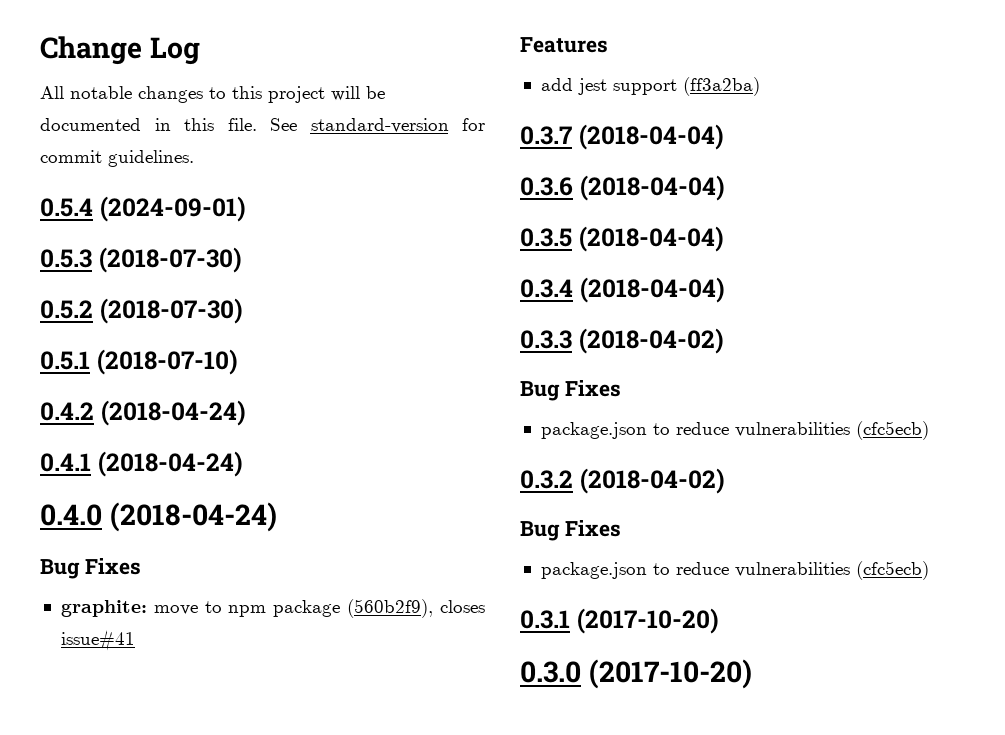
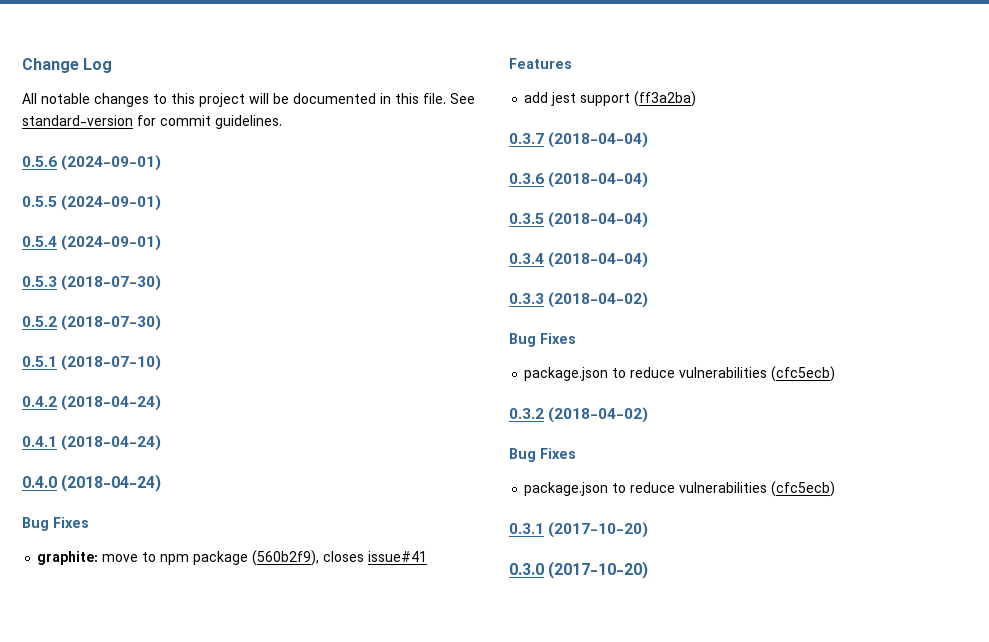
(194, 158) none -> [22,155,162,171] [22,195,162,211] // 0.5.6 (2024-09-01) // 0.5.5 (2024-09-01)

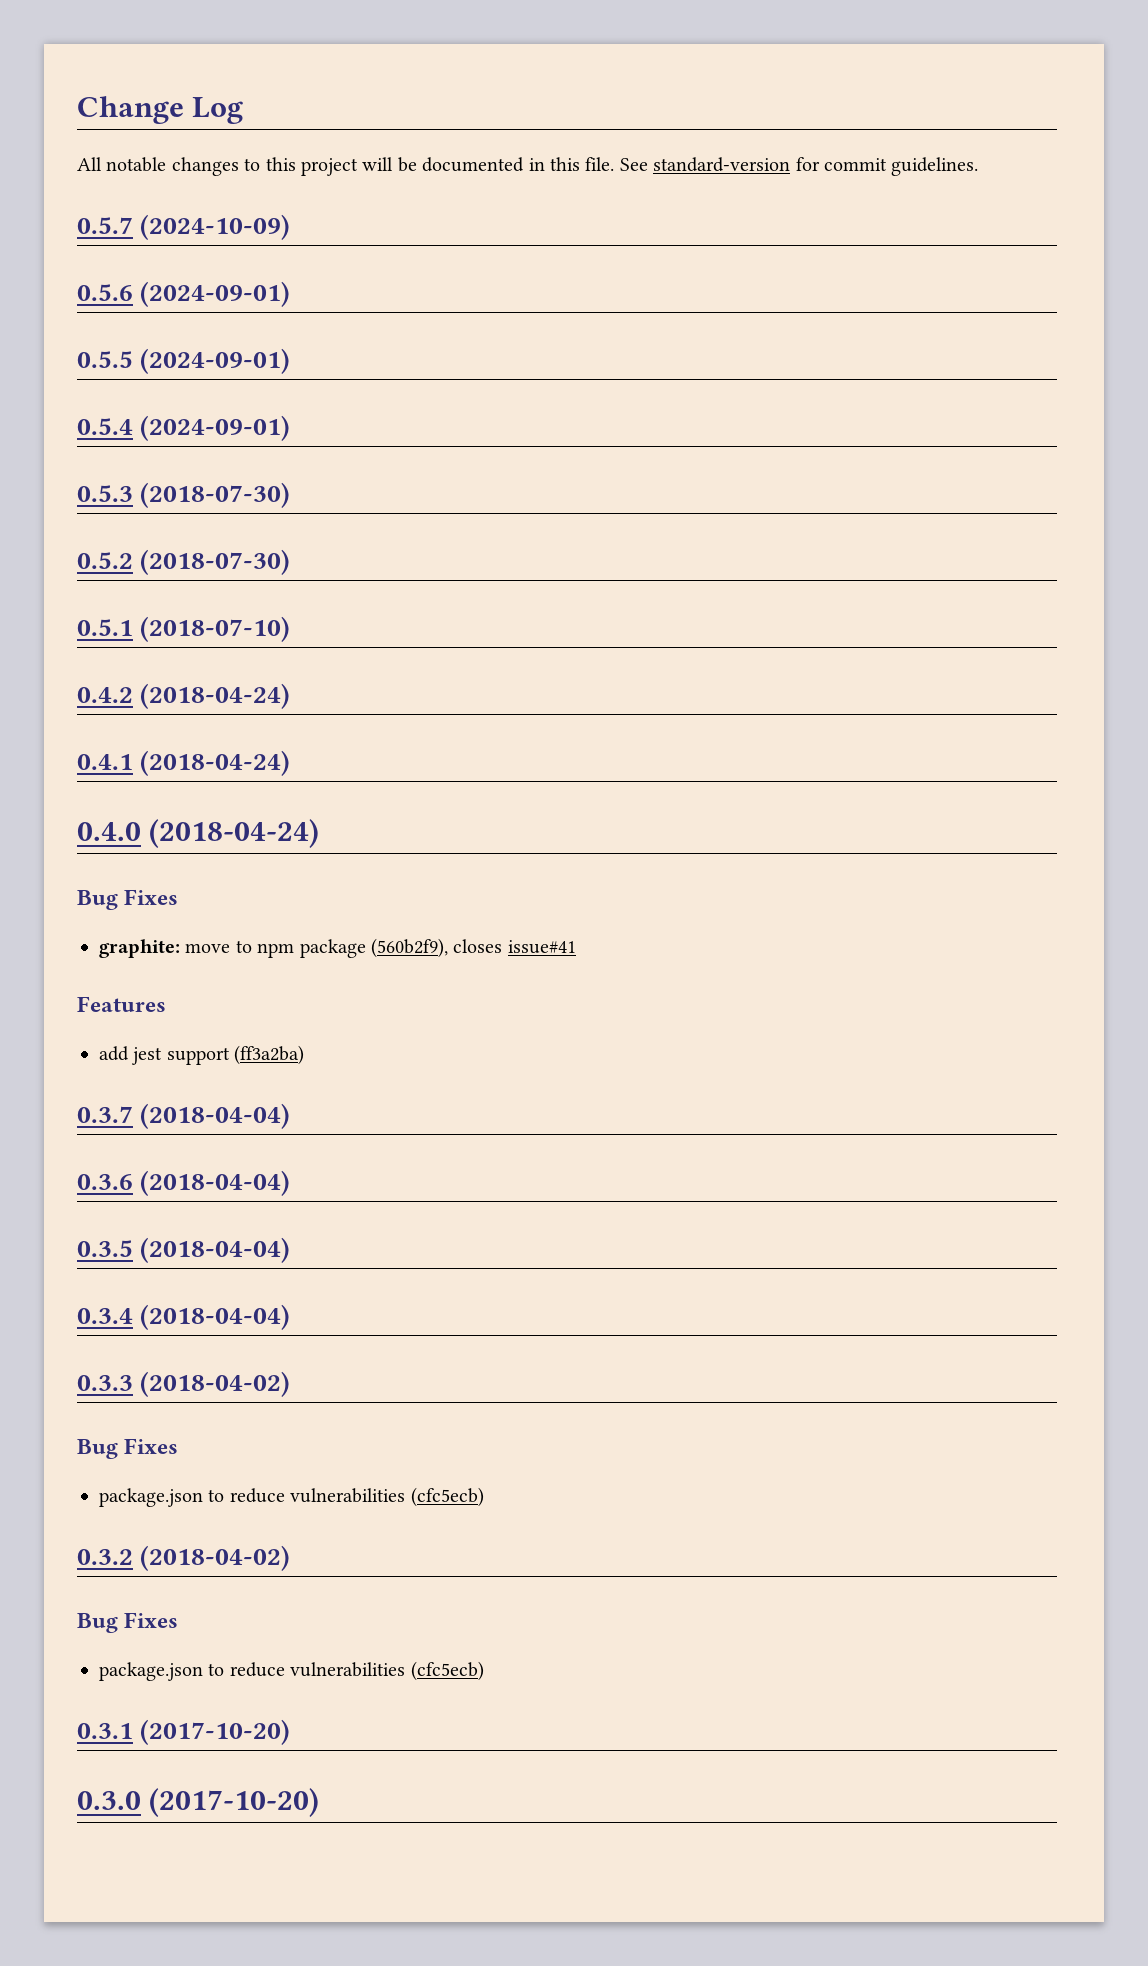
(282, 122) none -> [77,214,291,240] // 0.5.7 (2024-10-09)

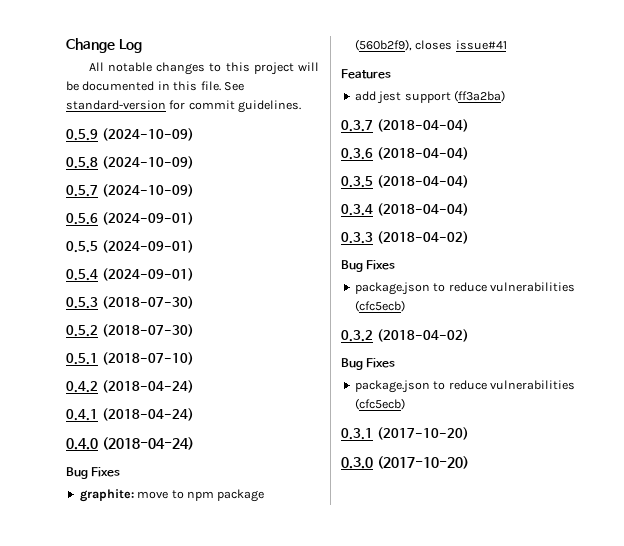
(979, 166) none -> [66,128,194,141] [66,156,194,169] // 0.5.9 (2024-10-09) // 0.5.8 (2024-10-09)

